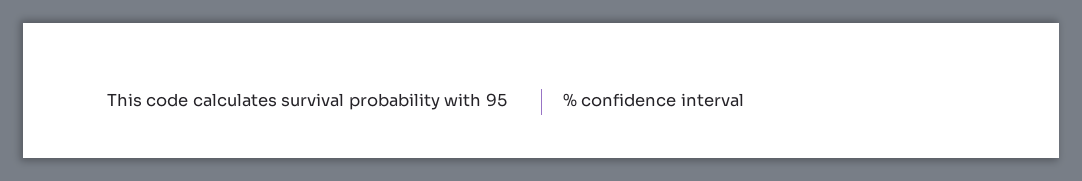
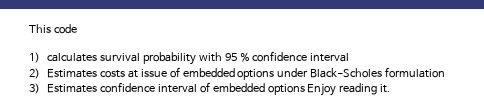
(189, 100) none -> [29,52,40,63] // 1)
(744, 100) none -> [29,67,446,80] [29,82,391,96] // 2) Estimates costs at issue of embedded options under Black-Scholes formulation // 3) Estimates confidence interval of embedded options Enjoy reading it.

